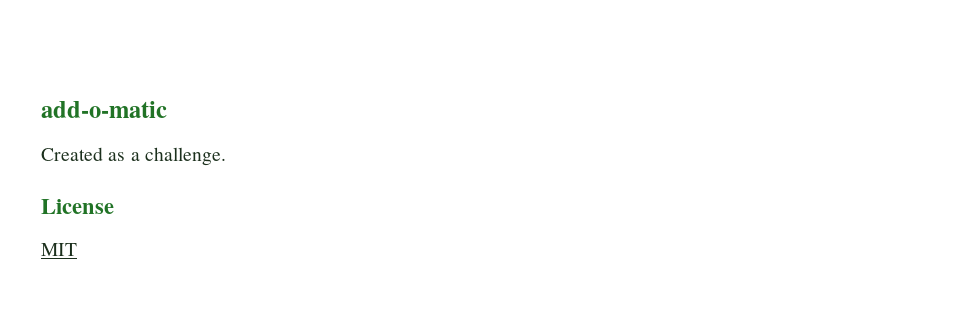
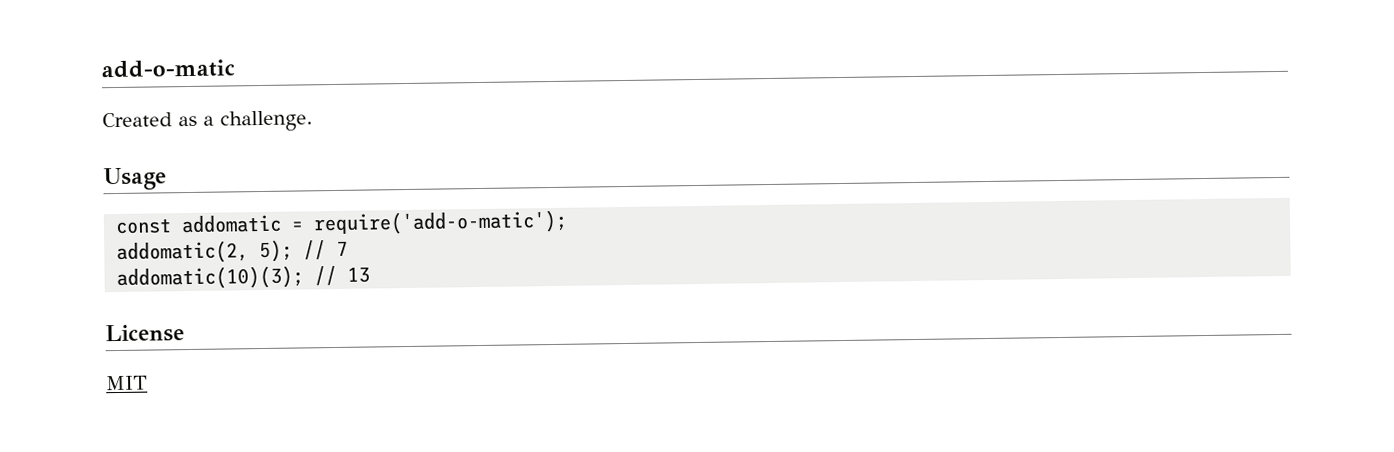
(226, 156) none -> [103,167,167,191] [115,209,569,236] [116,239,349,265] [116,265,371,291] // Usage // const addomatic = require('add-o-matic'); // addomatic(2, 5); // 7 // addomatic(10)(3); // 13

